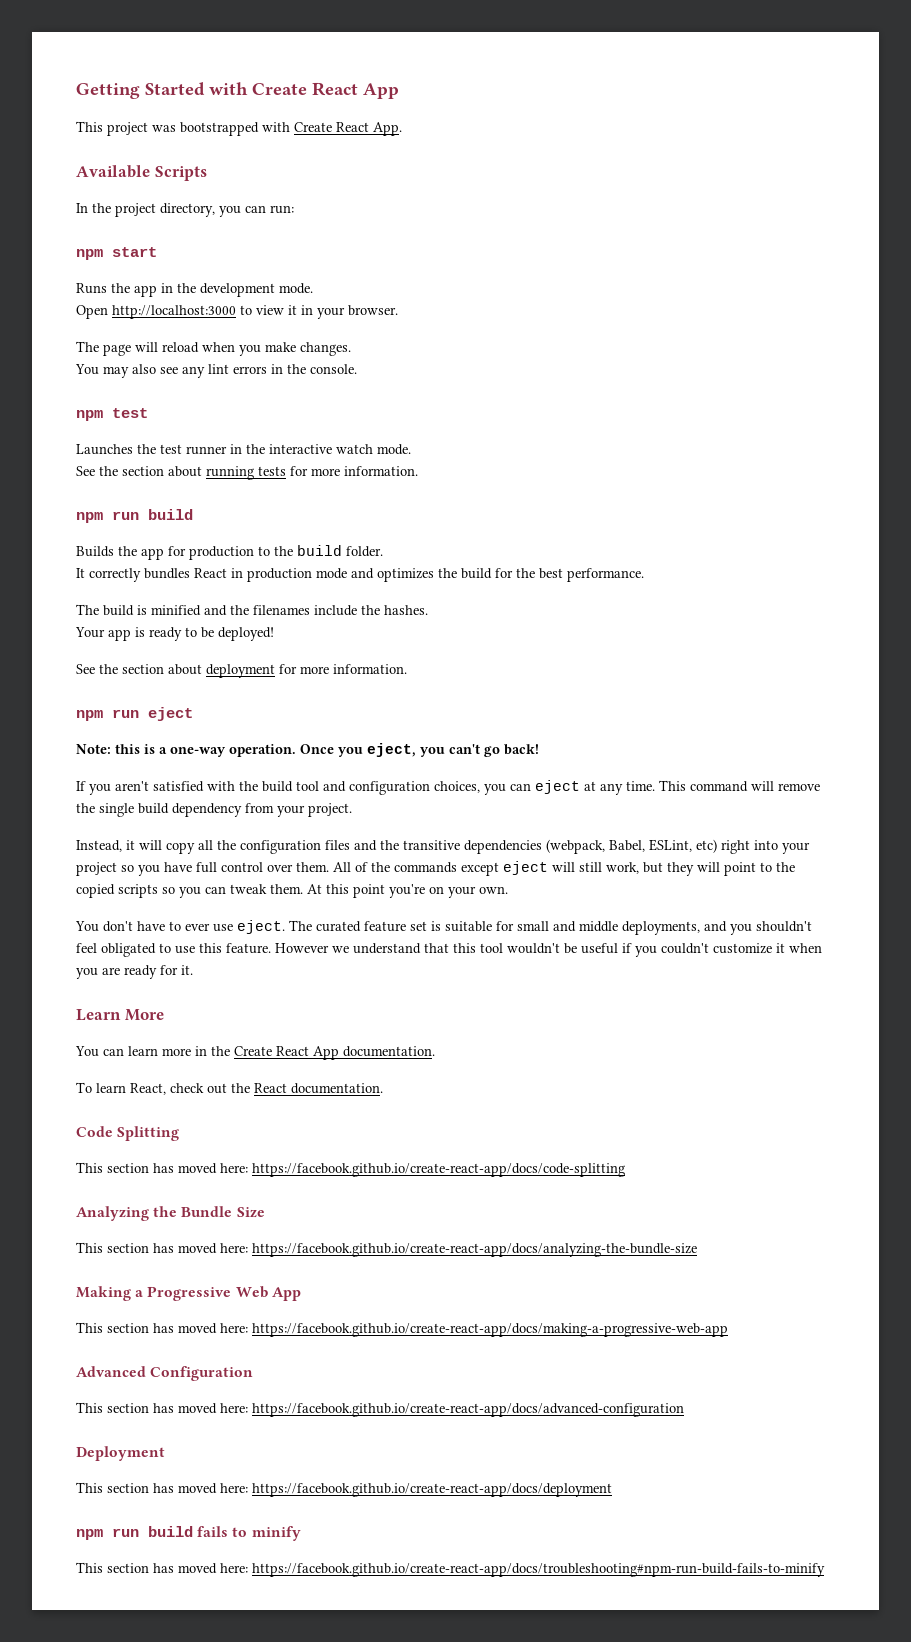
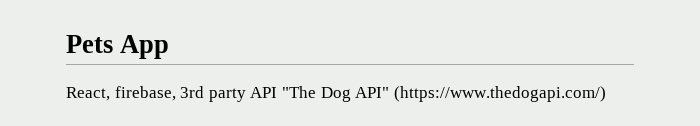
[76,82,399,99] [76,121,402,136] [76,165,207,181] [76,203,294,217] [76,247,157,260] [76,283,313,297] [76,305,398,319] [76,341,351,356] [75,364,357,378] [76,408,148,421] [76,444,411,455] [76,466,418,480] [76,509,193,523] [76,545,383,560] [76,568,644,582] [76,604,428,616] [75,627,274,641] [76,664,407,678] [76,707,193,721] [76,743,539,757] [76,780,820,795] [76,803,352,817] [76,839,810,854] [76,861,795,876] [76,884,508,898] [75,920,812,935] [76,943,822,957] [76,965,193,979] [76,1009,164,1021] [75,1046,435,1060] [76,1082,383,1095] [76,1126,180,1141] [76,1162,625,1177] [76,1206,265,1221] [76,1242,697,1257] [76,1286,301,1301] [76,1322,728,1337] [76,1366,254,1381] [76,1402,684,1417] [76,1446,165,1461] [76,1482,612,1497] [76,1526,301,1541] [76,1562,825,1577] Getting Started with Create React App // This project was bootstrapped with Create React App. // Available Scripts // In the project directory, you can run: // npm start // Runs the app in the development mode. // Open http://localhost:3000 to view it in your browser. // The page will reload when you make changes. // You may also see any lint errors in the console. // npm test // Launches the test runner in the interactive watch mode. // See the section about running tests for more information. // npm run build // Builds the app for production to the build folder. // It correctly bundles React in production mode and optimizes the build for the best performance. // The build is minified and the filenames include the hashes. // Your app is ready to be deployed! // See the section about deployment for more information. // npm run eject // Note: this is a one-way operation. Once you eject, you can't go back! // If you aren't satisfied with the build tool and configuration choices, you can eject at any time. This command will remove the single build dependency from your project. // Instead, it will copy all the configuration files and the transitive dependencies (webpack, Babel, ESLint, etc) right into your project so you have full control over them. All of the commands except eject will still work, but they will point to the copied scripts so you can tweak them. At this point you're on your own. // You don't have to ever use eject. The curated feature set is suitable for small and middle deployments, and you shouldn't feel obligated to use this feature. However we understand that this tool wouldn't be useful if you couldn't customize it when you are ready for it. // Learn More // You can learn more in the Create React App documentation. // To learn React, check out the React documentation. // Code Splitting // This section has moved here: https://facebook.github.io/create-react-app/docs/code-splitting // Analyzing the Bundle Size // This section has moved here: https://facebook.github.io/create-react-app/docs/analyzing-the-bundle-size // Making a Progressive Web App // This section has moved here: https://facebook.github.io/create-react-app/docs/making-a-progressive-web-app // Advanced Configuration // This section has moved here: https://facebook.github.io/create-react-app/docs/advanced-configuration // Deployment // This section has moved here: https://facebook.github.io/create-react-app/docs/deployment // npm run build fails to minify // This section has moved here: https://facebook.github.io/create-react-app/docs/troubleshooting#npm-run-build-fails-to-minify -> [66,35,170,59] [66,86,606,102] Pets App // React, firebase, 3rd party API "The Dog API" (https://www.thedogapi.com/)

